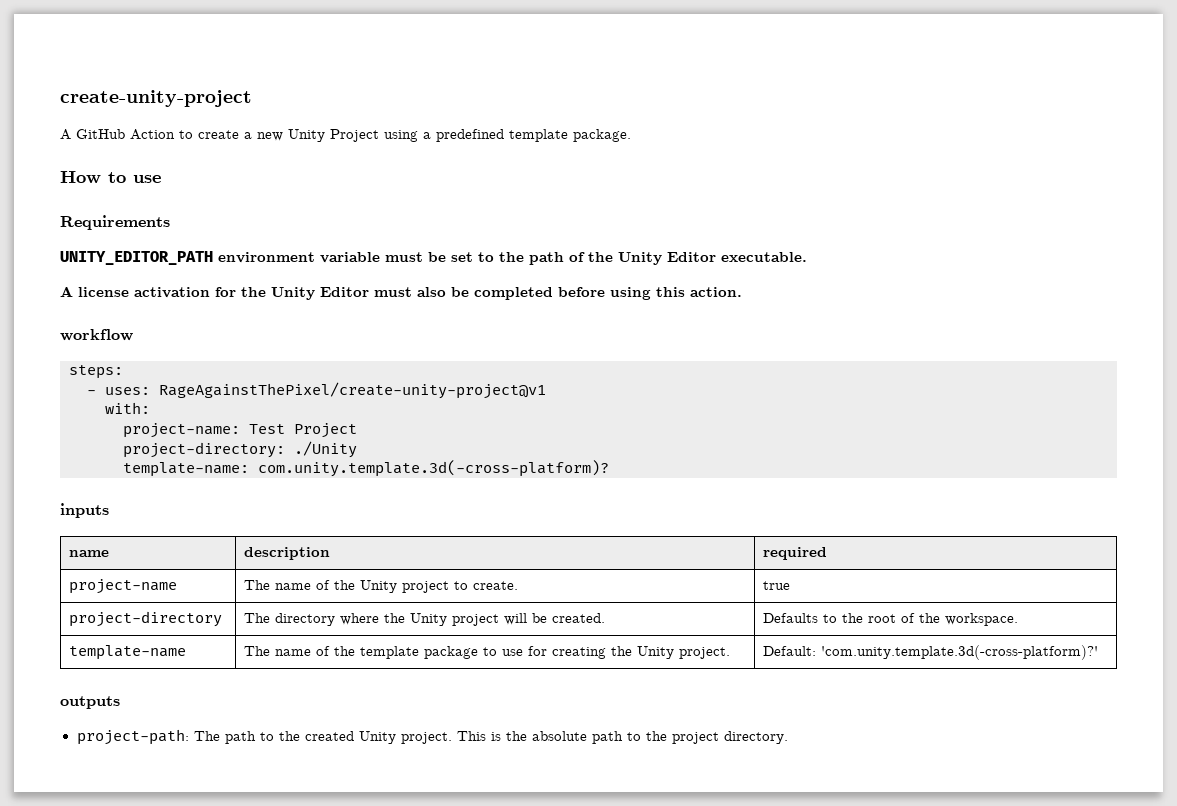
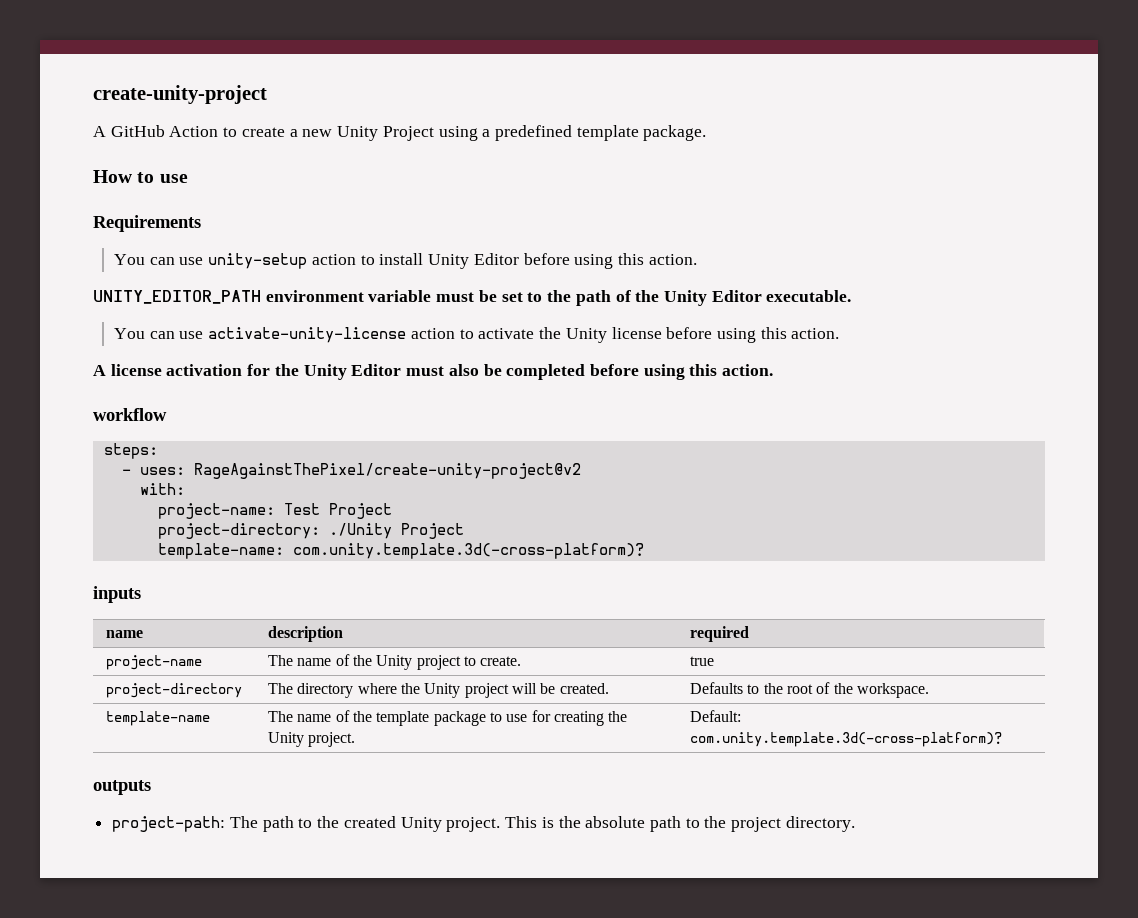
(170, 222) none -> [114,253,697,269] // You can use unity-setup action to install Unity Editor before using this action.
(807, 257) none -> [114,327,840,343] // You can use activate-unity-license action to activate the Unity license before using this action.
[159,382,546,399] RageAgainstThePixel/create-unity-project@v1 -> [193,463,581,479] RageAgainstThePixel/create-unity-project@v2
(357, 449) none -> [400,523,464,539] Project
[820,645,1098,660] 'com.unity.template.3d(-cross-platform)?' -> [689,732,1002,747] com.unity.template.3d(-cross-platform)?

